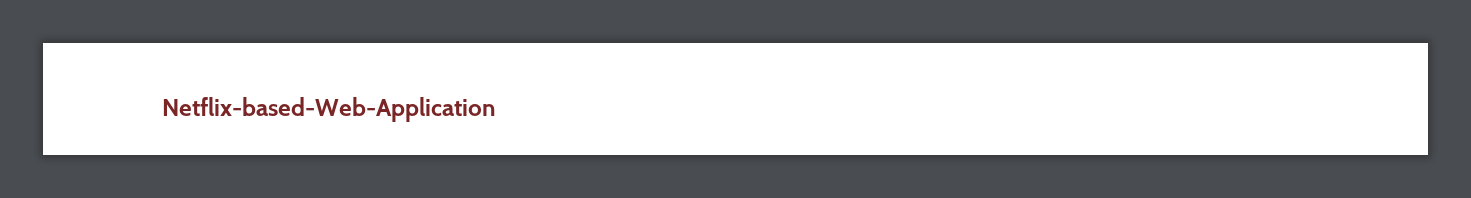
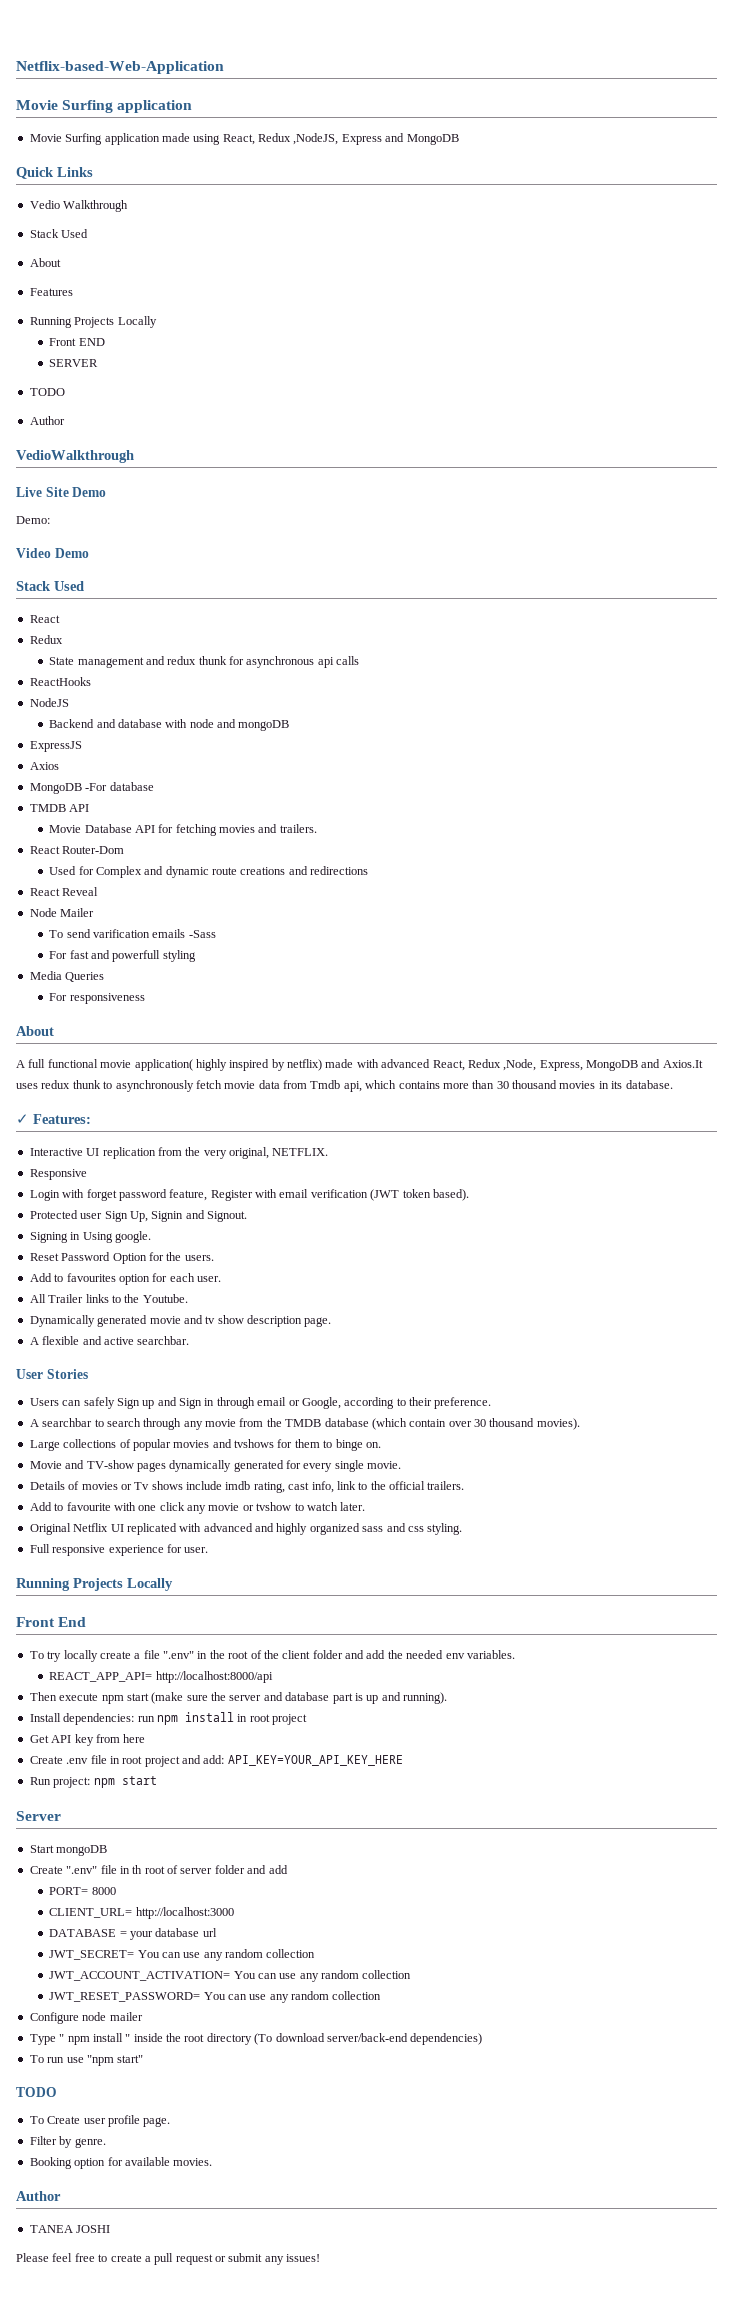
(496, 109) none -> [16,100,193,113] [29,133,459,145] [16,167,93,179] [29,200,129,212] [29,229,89,238] [29,258,61,267] [29,288,73,296] [29,316,157,328] [49,338,105,346] [49,359,99,367] [29,388,65,396] [29,416,65,425] [16,450,134,463] [16,487,107,497] [16,516,50,524] [16,548,89,558] [16,581,84,591] [29,615,60,623] [29,635,63,644] [49,656,360,668] [29,677,91,686] [29,698,69,707] [49,719,290,731] [29,741,82,752] [29,762,59,770] [29,782,154,794] [29,804,90,812] [49,824,317,836] [29,846,125,854] [49,866,369,878] [29,887,99,896] [29,908,95,917] [49,929,216,938] [49,950,196,962] [29,971,105,982] [49,993,145,1004] [16,1026,54,1036] [16,1059,703,1071] [16,1080,673,1092] [16,1114,91,1124] [29,1147,329,1159] [29,1169,87,1180] [29,1189,469,1201] [29,1210,247,1222] [29,1231,151,1243] [29,1252,214,1264] [29,1273,221,1285] [29,1294,188,1303] [29,1315,332,1327] [29,1336,190,1345] [16,1369,88,1379] [29,1397,492,1409] [29,1418,580,1430] [29,1439,381,1451] [29,1460,402,1472] [29,1481,465,1493] [29,1502,366,1514] [29,1523,463,1535] [29,1544,209,1556] [16,1578,173,1591] [16,1617,87,1627] [29,1650,515,1662] [49,1671,273,1683] [29,1692,447,1704] [29,1712,307,1725] [29,1734,146,1746] [29,1755,403,1767] [29,1776,157,1788] [16,1811,61,1821] [29,1845,108,1856] [29,1865,288,1874] [49,1887,116,1895] [49,1907,234,1919] [49,1928,217,1940] [49,1949,316,1961] [49,1970,412,1982] [49,1991,382,2003] [29,2012,143,2024] [29,2033,483,2045] [29,2055,144,2066] [16,2087,57,2097] [29,2115,171,2127] [29,2136,106,2148] [29,2157,213,2169] [16,2191,61,2201] [29,2225,111,2233] [16,2253,321,2265] // Movie Surfing application // Movie Surfing application made using React, Redux ,NodeJS, Express and MongoDB // Quick Links // Vedio Walkthrough // Stack Used // About // Features // Running Projects Locally // Front END // SERVER // TODO // Author // VedioWalkthrough // Live Site Demo // Demo: // Video Demo // Stack Used // React // Redux // State management and redux thunk for asynchronous api calls // ReactHooks // NodeJS // Backend and database with node and mongoDB // ExpressJS // Axios // MongoDB -For database // TMDB API // Movie Database API for fetching movies and trailers. // React Router-Dom // Used for Complex and dynamic route creations and redirections // React Reveal // Node Mailer // To send varification emails -Sass // For fast and powerfull styling // Media Queries // For responsiveness // About // A full functional movie application( highly inspired by netflix) made with advanced React, Redux ,Node, Express, MongoDB and Axios.It uses redux thunk to asynchronously fetch movie data from Tmdb api, which contains more than 30 thousand movies in its database. // ✓ Features: // Interactive UI replication from the very original, NETFLIX. // Responsive // Login with forget password feature, Register with email verification (JWT token based). // Protected user Sign Up, Signin and Signout. // Signing in Using google. // Reset Password Option for the users. // Add to favourites option for each user. // All Trailer links to the Youtube. // Dynamically generated movie and tv show description page. // A flexible and active searchbar. // User Stories // Users can safely Sign up and Sign in through email or Google, according to their preference. // A searchbar to search through any movie from the TMDB database (which contain over 30 thousand movies). // Large collections of popular movies and tvshows for them to binge on. // Movie and TV-show pages dynamically generated for every single movie. // Details of movies or Tv shows include imdb rating, cast info, link to the official trailers. // Add to favourite with one click any movie or tvshow to watch later. // Original Netflix UI replicated with advanced and highly organized sass and css styling. // Full responsive experience for user. // Running Projects Locally // Front End // To try locally create a file ".env" in the root of the client folder and add the needed env variables. // REACT_APP_API= http://localhost:8000/api // Then execute npm start (make sure the server and database part is up and running). // Install dependencies: run npm install in root project // Get API key from here // Create .env file in root project and add: API_KEY=YOUR_API_KEY_HERE // Run project: npm start // Server // Start mongoDB // Create ".env" file in th root of server folder and add // PORT= 8000 // CLIENT_URL= http://localhost:3000 // DATABASE = your database url // JWT_SECRET= You can use any random collection // JWT_ACCOUNT_ACTIVATION= You can use any random collection // JWT_RESET_PASSWORD= You can use any random collection // Configure node mailer // Type " npm install " inside the root directory (To download server/back-end dependencies) // To run use "npm start" // TODO // To Create user profile page. // Filter by genre. // Booking option for available movies. // Author // TANEA JOSHI // Please feel free to create a pull request or submit any issues!

